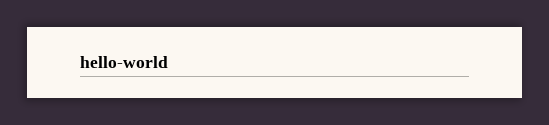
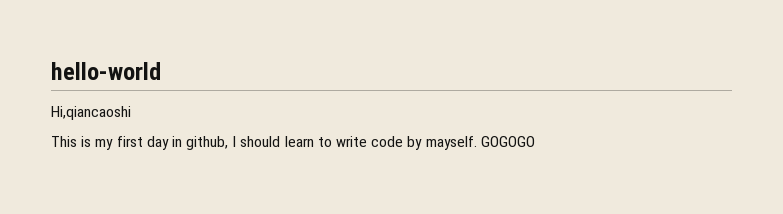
(168, 62) none -> [51,106,131,120] [51,136,535,150] // Hi,qiancaoshi // This is my first day in github, I should learn to write code by mayself. GOGOGO

